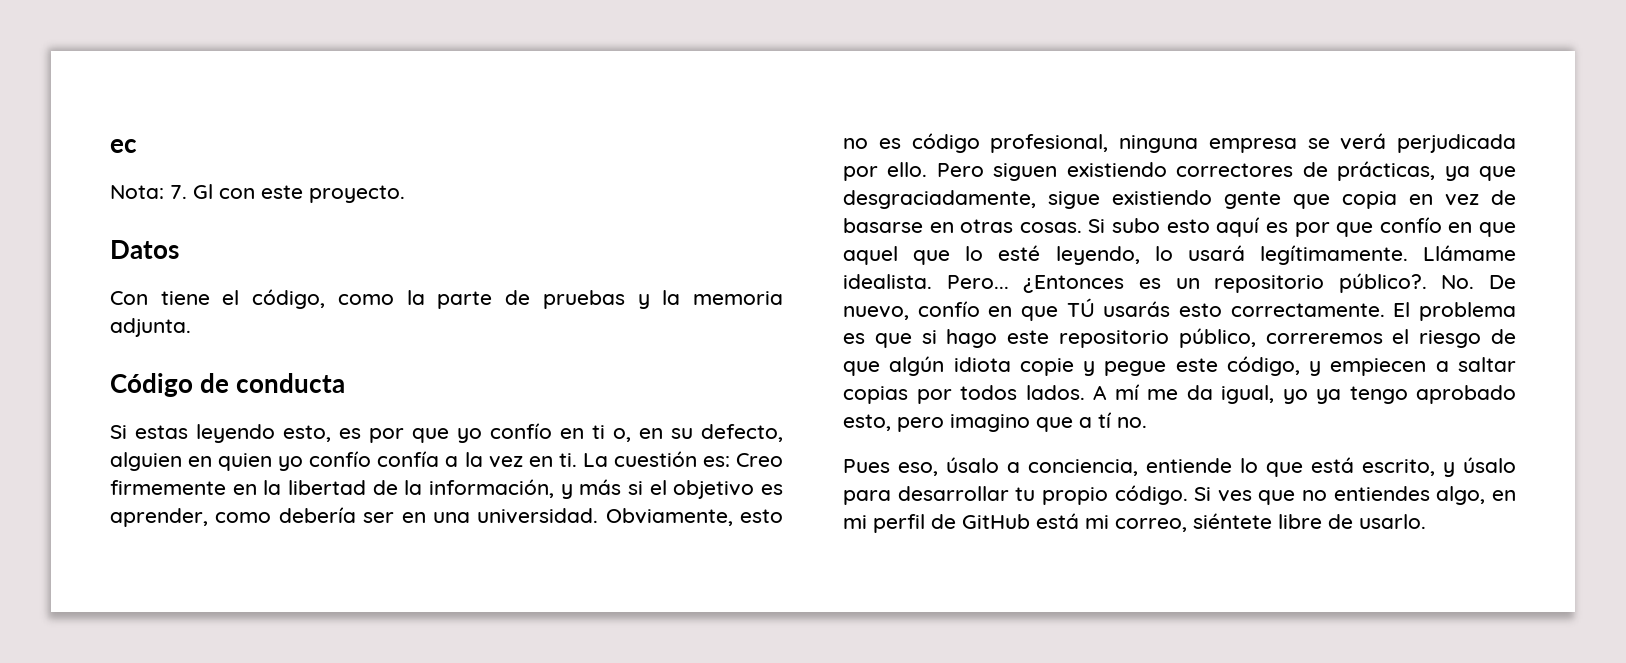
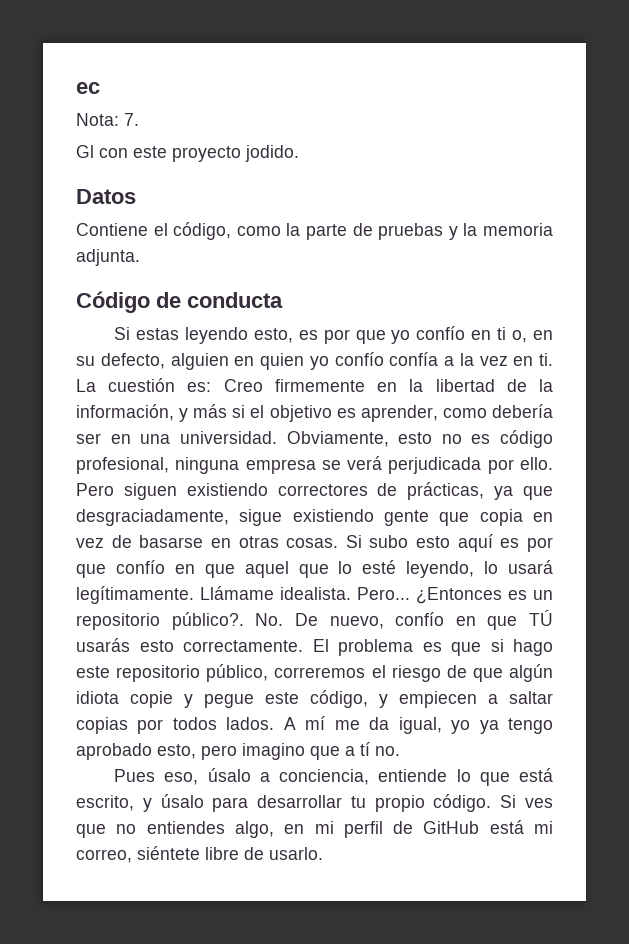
(187, 192) none -> (139, 119) //
[309,185,405,203] proyecto. -> [172,145,299,162] proyecto jodido.
[110,291,210,305] Con tiene -> [76,223,148,236] Contiene

